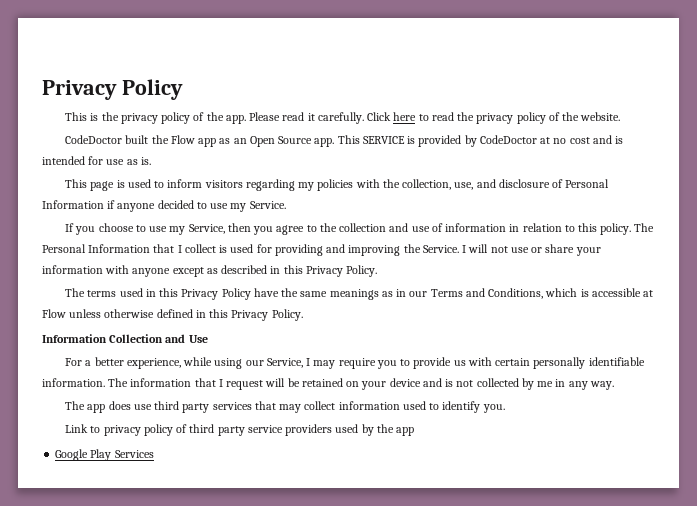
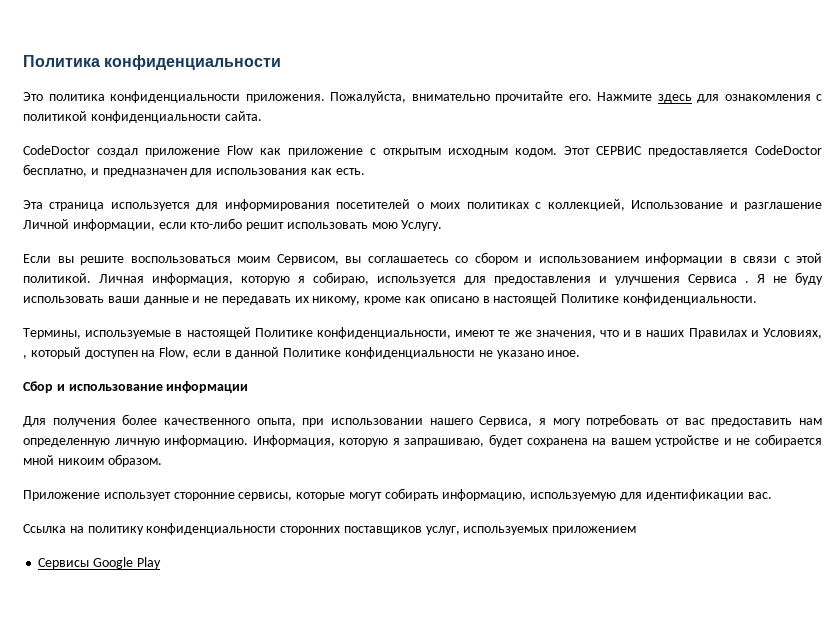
[42,79,183,100] [65,112,621,124] [65,135,623,147] [42,156,151,165] [65,179,610,191] [42,200,286,212] [65,223,655,235] [42,244,601,256] [42,265,378,277] [65,288,653,300] [42,309,303,321] [42,334,208,343] [65,357,645,369] [42,378,614,390] [65,401,505,413] [65,424,415,436] Privacy Policy // This is the privacy policy of the app. Please read it carefully. Click here to read the privacy policy of the website. // CodeDoctor built the Flow app as an Open Source app. This SERVICE is provided by CodeDoctor at no cost and is intended for use as is. // This page is used to inform visitors regarding my policies with the collection, use, and disclosure of Personal Information if anyone decided to use my Service. // If you choose to use my Service, then you agree to the collection and use of information in relation to this policy. The Personal Information that I collect is used for providing and improving the Service. I will not use or share your information with anyone except as described in this Privacy Policy. // The terms used in this Privacy Policy have the same meanings as in our Terms and Conditions, which is accessible at Flow unless otherwise defined in this Privacy Policy. // Information Collection and Use // For a better experience, while using our Service, I may require you to provide us with certain personally identifiable information. The information that I request will be retained on your device and is not collected by me in any way. // The app does use third party services that may collect information used to identify you. // Link to privacy policy of third party service providers used by the app // -> [23,55,282,70] [23,91,822,103] [23,111,262,123] [23,145,822,157] [23,164,365,177] [23,199,822,211] [23,218,443,231] [23,252,822,265] [23,272,823,285] [23,293,757,305] [23,327,822,339] [23,347,581,359] [23,381,249,393] [23,414,822,427] [23,434,822,447] [23,454,162,467] [23,488,772,501] [23,523,637,535] [38,558,90,569] Политика конфиденциальности // Это политика конфиденциальности приложения. Пожалуйста, внимательно прочитайте его. Нажмите здесь для ознакомления с политикой конфиденциальности сайта. // CodeDoctor создал приложение Flow как приложение с открытым исходным кодом. Этот СЕРВИС предоставляется CodeDoctor бесплатно, и предназначен для использования как есть. // Эта страница используется для информирования посетителей о моих политиках с коллекцией, Использование и разглашение Личной информации, если кто-либо решит использовать мою Услугу. // Если вы решите воспользоваться моим Сервисом, вы соглашаетесь со сбором и использованием информации в связи с этой политикой. Личная информация, которую я собираю, используется для предоставления и улучшения Сервиса . Я не буду использовать ваши данные и не передавать их никому, кроме как описано в настоящей Политике конфиденциальности. // Термины, используемые в настоящей Политике конфиденциальности, имеют те же значения, что и в наших Правилах и Условиях, , который доступен на Flow, если в данной Политике конфиденциальности не указано иное. // Сбор и использование информации // Для получения более качественного опыта, при использовании нашего Сервиса, я могу потребовать от вас предоставить нам определенную личную информацию. Информация, которую я запрашиваю, будет сохранена на вашем устройстве и не собирается мной никоим образом. // Приложение использует сторонние сервисы, которые могут собирать информацию, используемую для идентификации вас. // Ссылка на политику конфиденциальности сторонних поставщиков услуг, используемых приложением // Сервисы
[114,450,154,458] Services -> (161, 563) none

